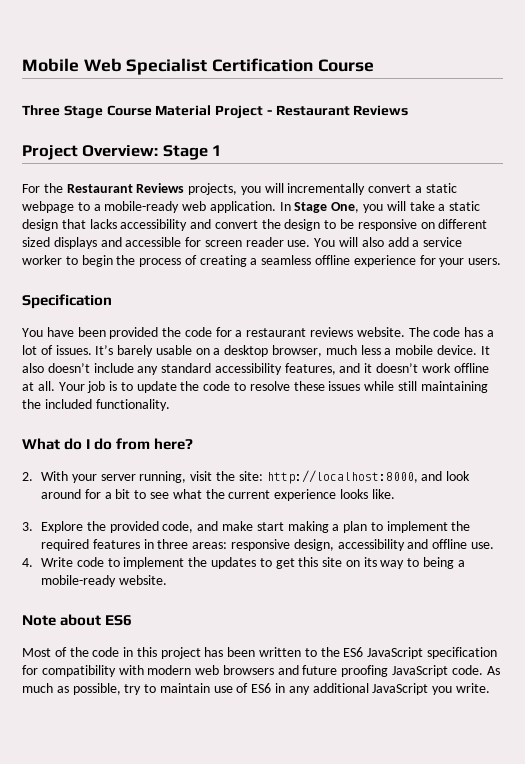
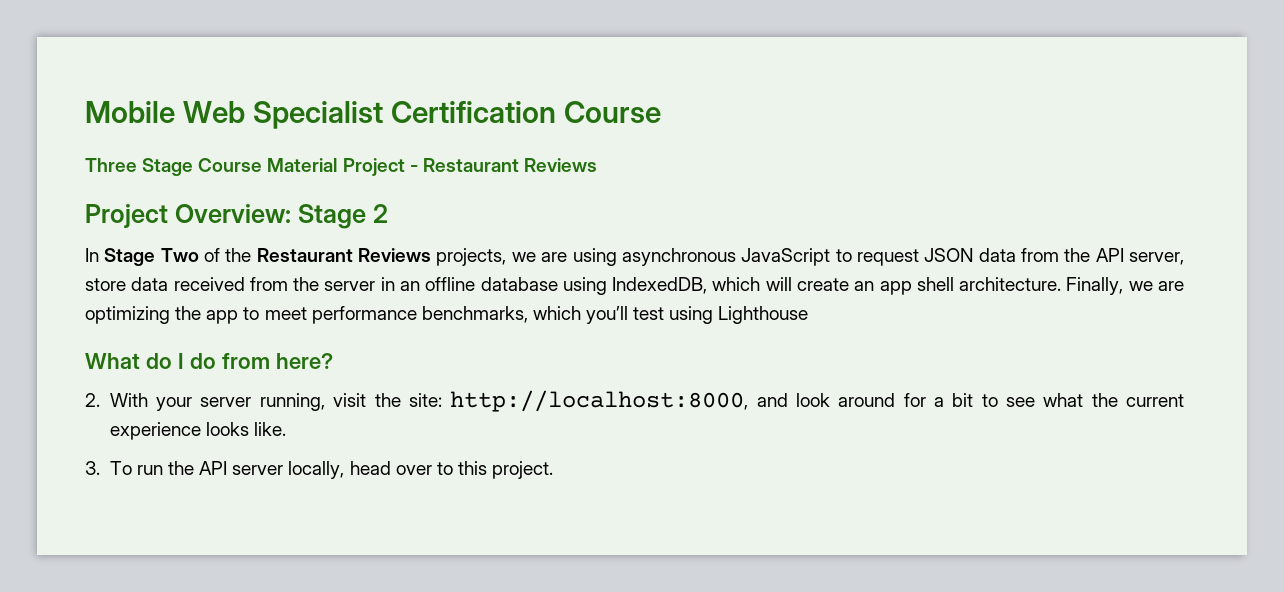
[212,145,223,156] [22,183,457,195] [22,201,481,213] [22,219,488,231] [22,237,463,249] [22,255,502,267] [22,294,112,309] [22,327,494,339] [22,345,490,357] [22,363,489,375] [22,381,488,393] [22,399,170,411] 1 // For the Restaurant Reviews projects, you will incrementally convert a static webpage to a mobile-ready web application. In Stage One, you will take a static design that lacks accessibility and convert the design to be responsive on different sized displays and accessible for screen reader use. You will also add a service worker to begin the process of creating a seamless offline experience for your users. // Specification // You have been provided the code for a restaurant reviews website. The code has a lot of issues. It’s barely usable on a desktop browser, much less a mobile device. It also doesn’t include any standard accessibility features, and it doesn’t work offline at all. Your job is to update the code to resolve these issues while still maintaining the included functionality. -> [372,204,388,223] [85,248,1185,266] [85,277,1185,295] [85,306,809,324] 2 // In Stage Two of the Restaurant Reviews projects, we are using asynchronous JavaScript to request JSON data from the API server, store data received from the server in an offline database using IndexedDB, which will create an app shell architecture. Finally, we are optimizing the app to meet performance benchmarks, which you’ll test using Lighthouse
[41,521,471,533] [41,539,494,551] [22,557,465,569] [41,575,167,587] [22,614,133,626] [22,647,497,659] [22,665,500,677] [22,683,490,695] Explore the provided code, and make start making a plan to implement the required features in three areas: responsive design, accessibility and offline use. // 4. Write code to implement the updates to get this site on its way to being a mobile-ready website. // Note about ES6 // Most of the code in this project has been written to the ES6 JavaScript specification for compatibility with modern web browsers and future proofing JavaScript code. As much as possible, try to maintain use of ES6 in any additional JavaScript you write. -> [109,461,554,479] To run the API server locally, head over to this project.

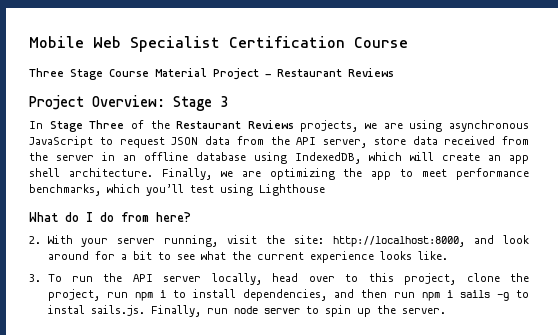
[372,204,388,223] 2 -> [220,96,228,107] 3
[160,248,199,262] Two -> [89,120,125,129] Three
[492,461,554,479] project. -> [404,273,530,285] [47,289,529,301] [47,305,446,317] project, clone the project, run npm i to install dependencies, and then run npm i sails -g to instal sails.js. Finally, run node server to spin up the server.

